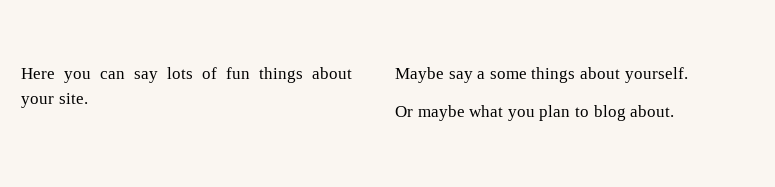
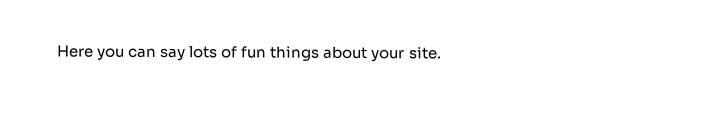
[395,67,688,83] [395,105,675,121] // Maybe say a some things about yourself. // Or maybe what you plan to blog about. -> (442, 53) none

